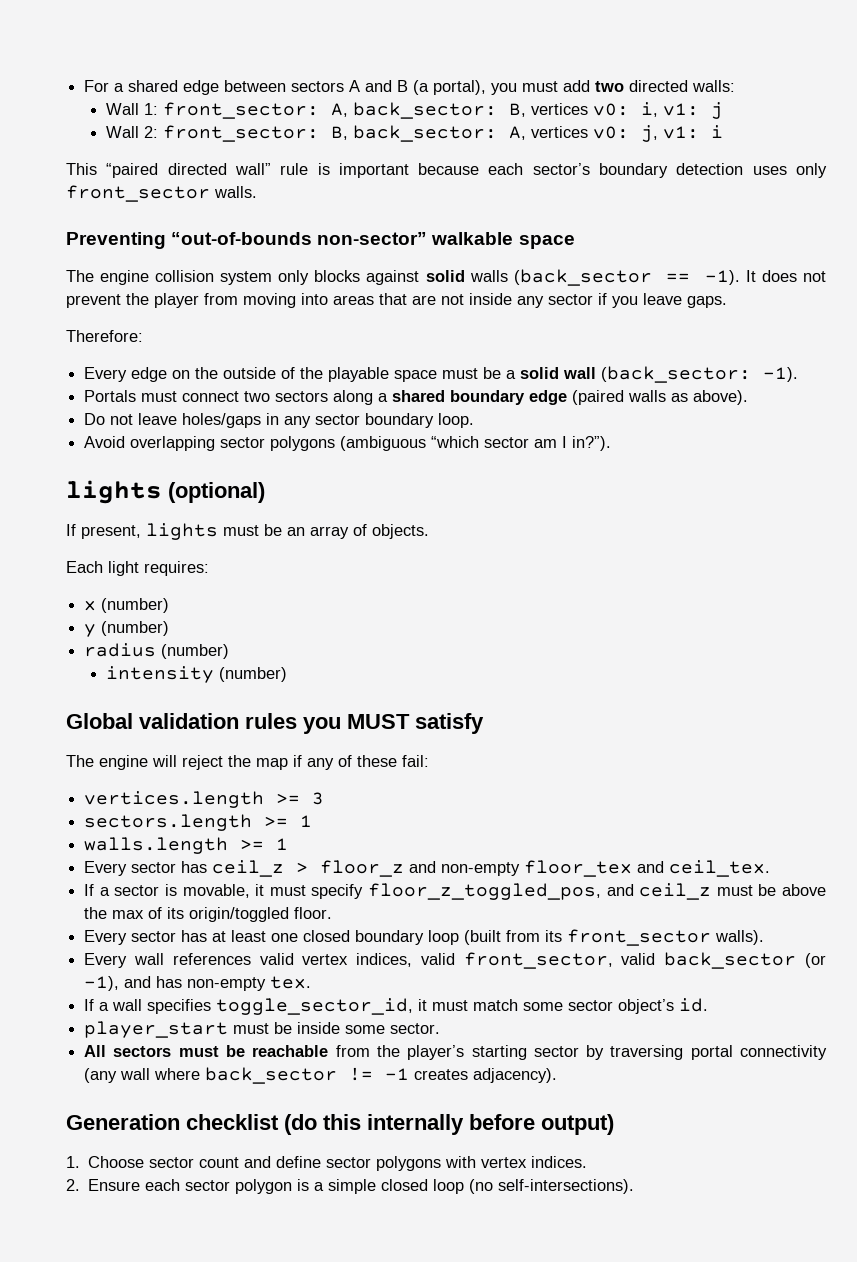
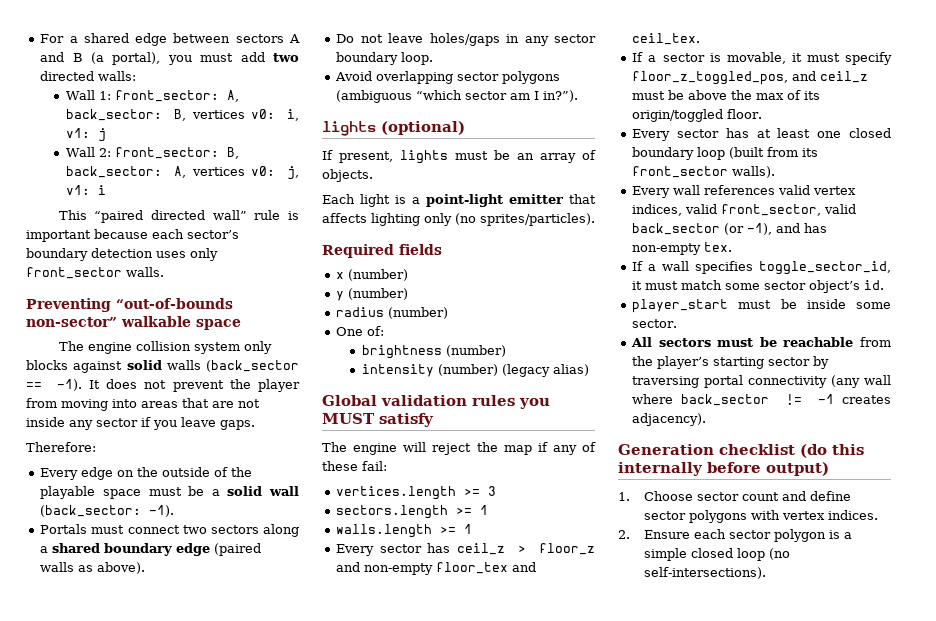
[144,561,209,576] requires: -> [395,194,596,207] [322,213,595,226] [322,244,442,258] is a point-light emitter that affects lighting only (no sprites/particles). // Required fields
(230, 651) none -> [336,326,385,336] [362,345,507,359] // One of: // brightness (number)
(287, 674) none -> [502,364,590,377] (legacy alias)

